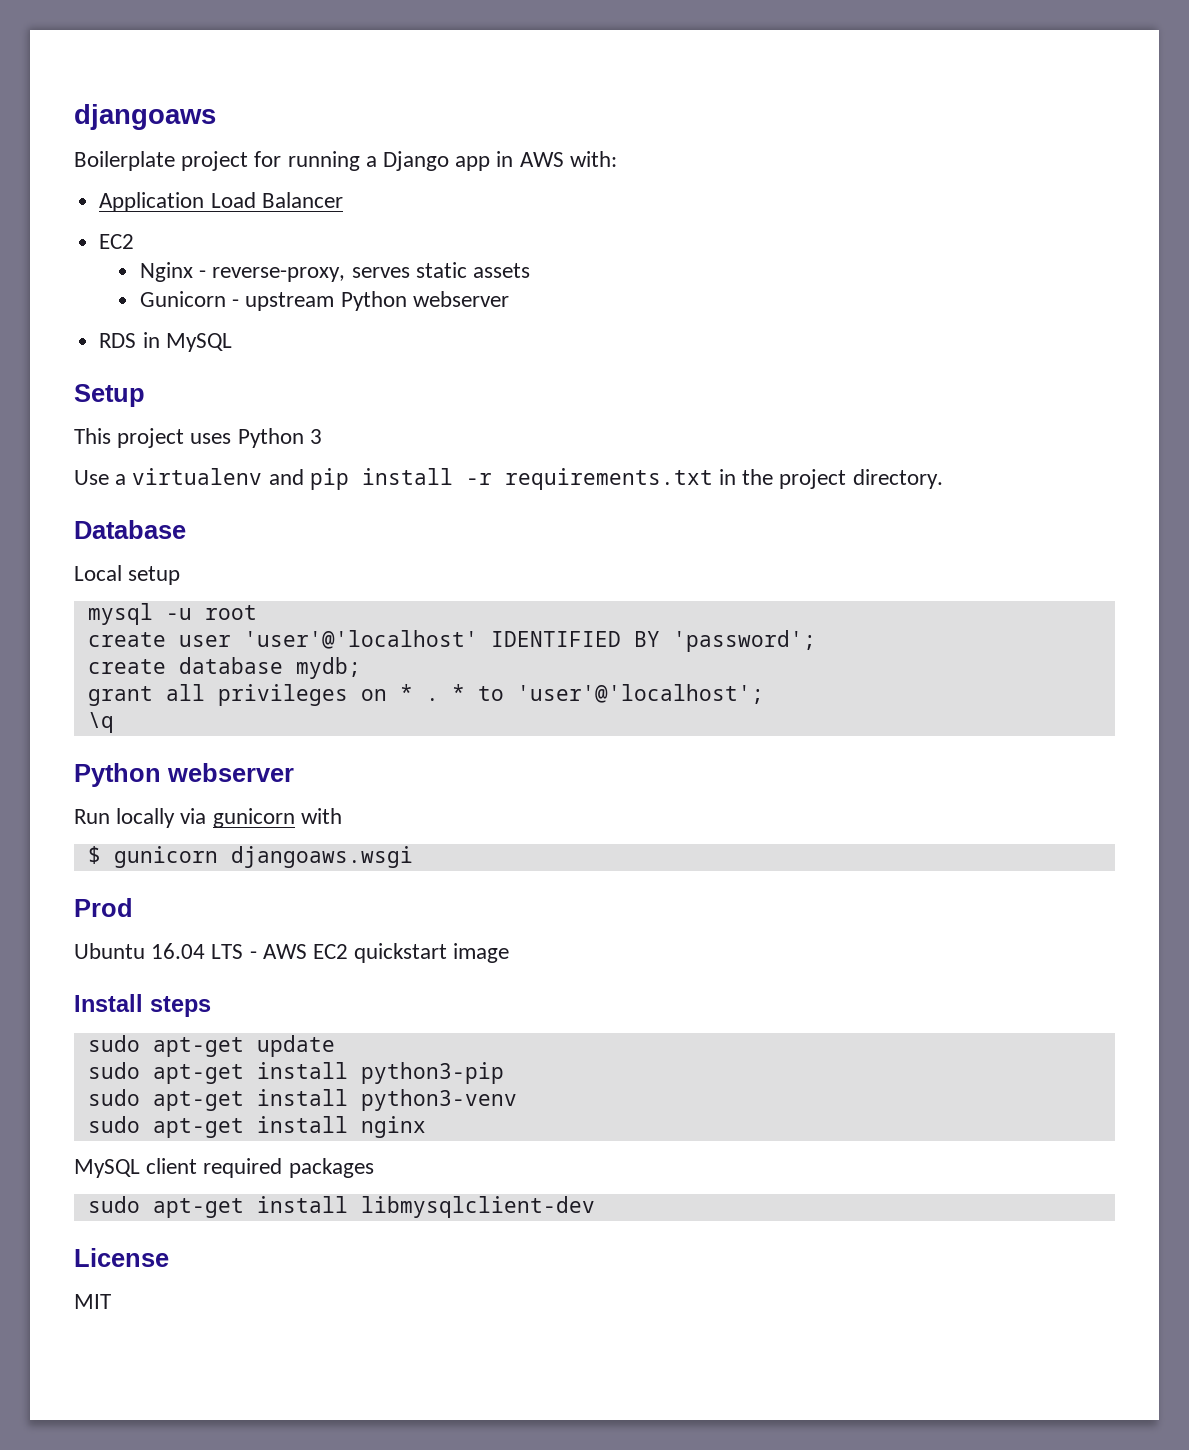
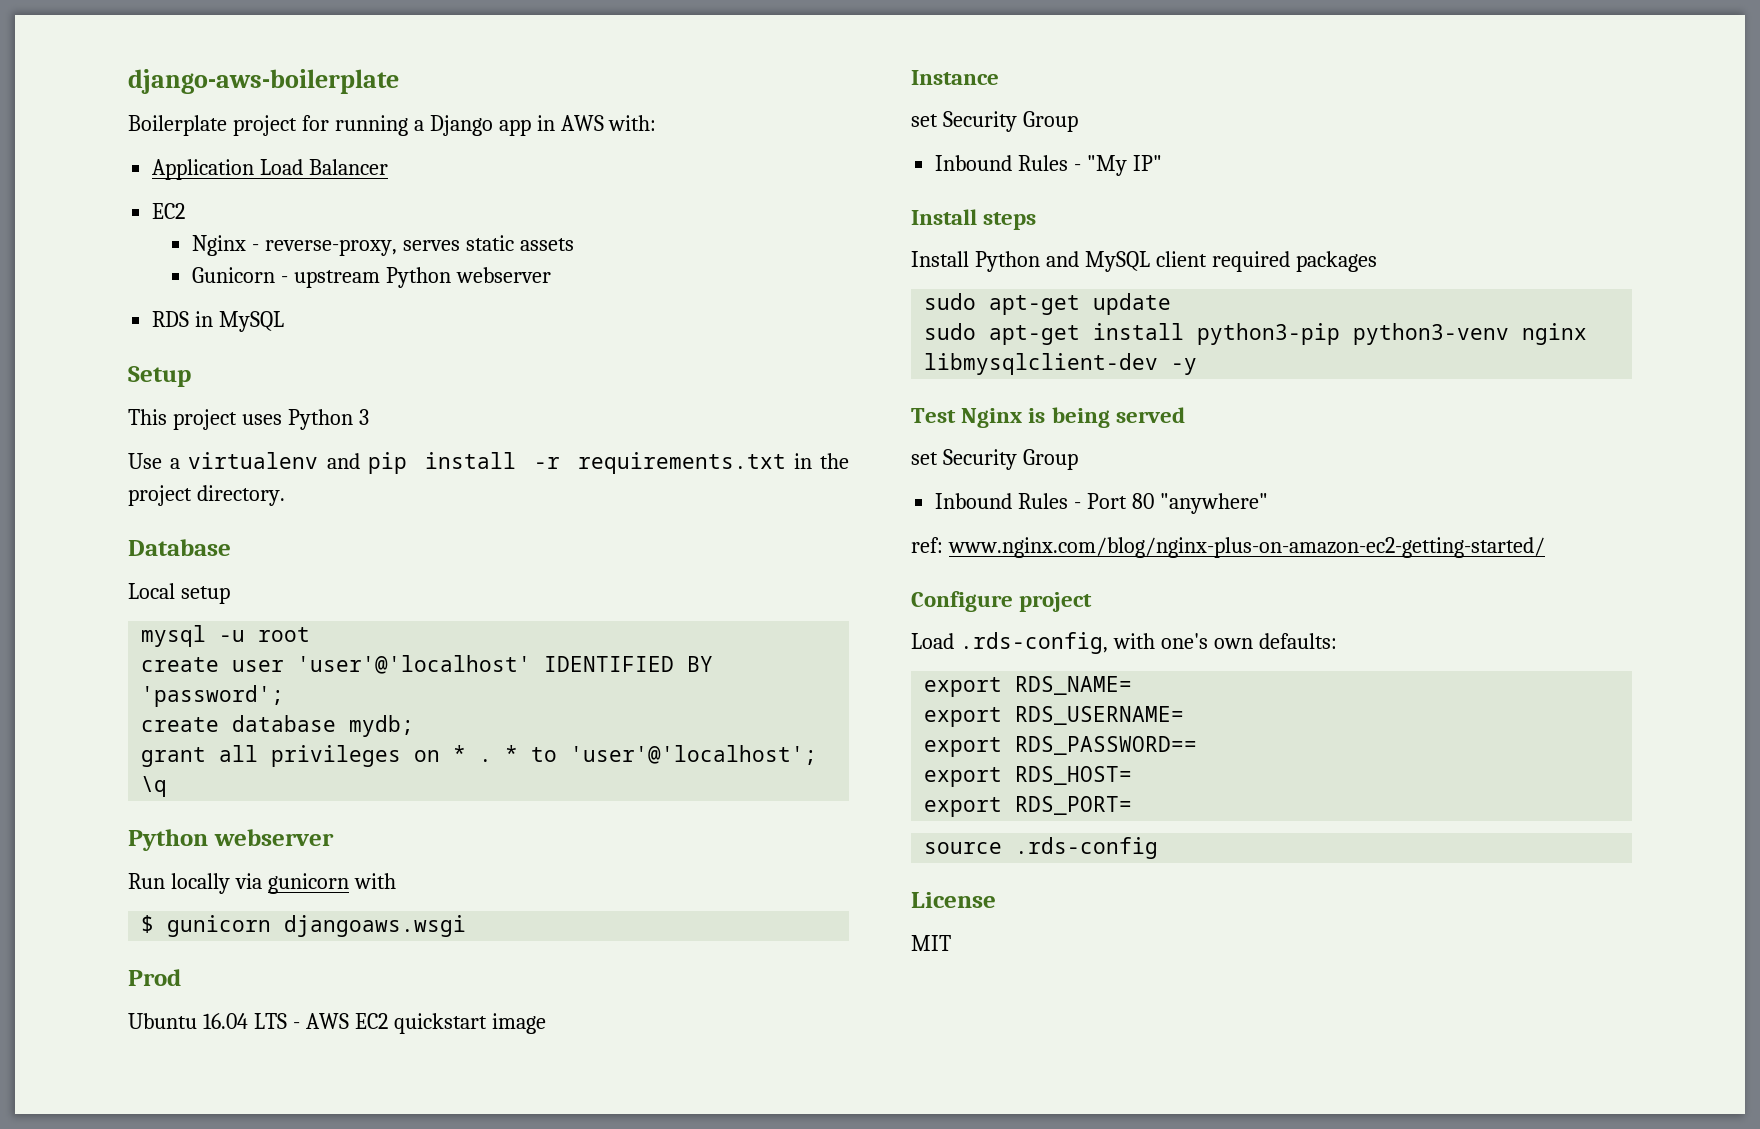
[74,104,216,130] djangoaws -> [128,69,399,94] django-aws-boilerplate
[74,994,211,1017] Install steps -> [911,70,999,85] [911,111,1078,132] [935,155,1162,176] [911,209,1037,230] [911,251,1377,272] Instance // set Security Group // Inbound Rules - "My IP" // Install steps // Install Python and MySQL client required packages
[87,1089,517,1111] [87,1116,426,1138] [74,1158,374,1178] [87,1196,595,1218] // sudo apt-get install python3-venv // sudo apt-get install nginx // MySQL client required packages // sudo apt-get install libmysqlclient-dev -> [1353,323,1588,345] [924,353,1198,375] [911,407,1185,428] [911,449,1078,470] [935,493,1268,514] [911,537,1545,558] [911,591,1093,612] [911,632,1337,654] [924,676,1133,697] [924,706,1185,727] [924,736,1198,757] [924,766,1133,787] [924,796,1133,817] [924,837,1159,859] python3-venv nginx libmysqlclient-dev -y // Test Nginx is being served // set Security Group // Inbound Rules - Port 80 "anywhere" // ref: www.nginx.com/blog/nginx-plus-on-amazon-ec2-getting-started/ // Configure project // Load .rds-config, with one's own defaults: // export RDS_NAME= // export RDS_USERNAME= // export RDS_PASSWORD== // export RDS_HOST= // export RDS_PORT= // source .rds-config

